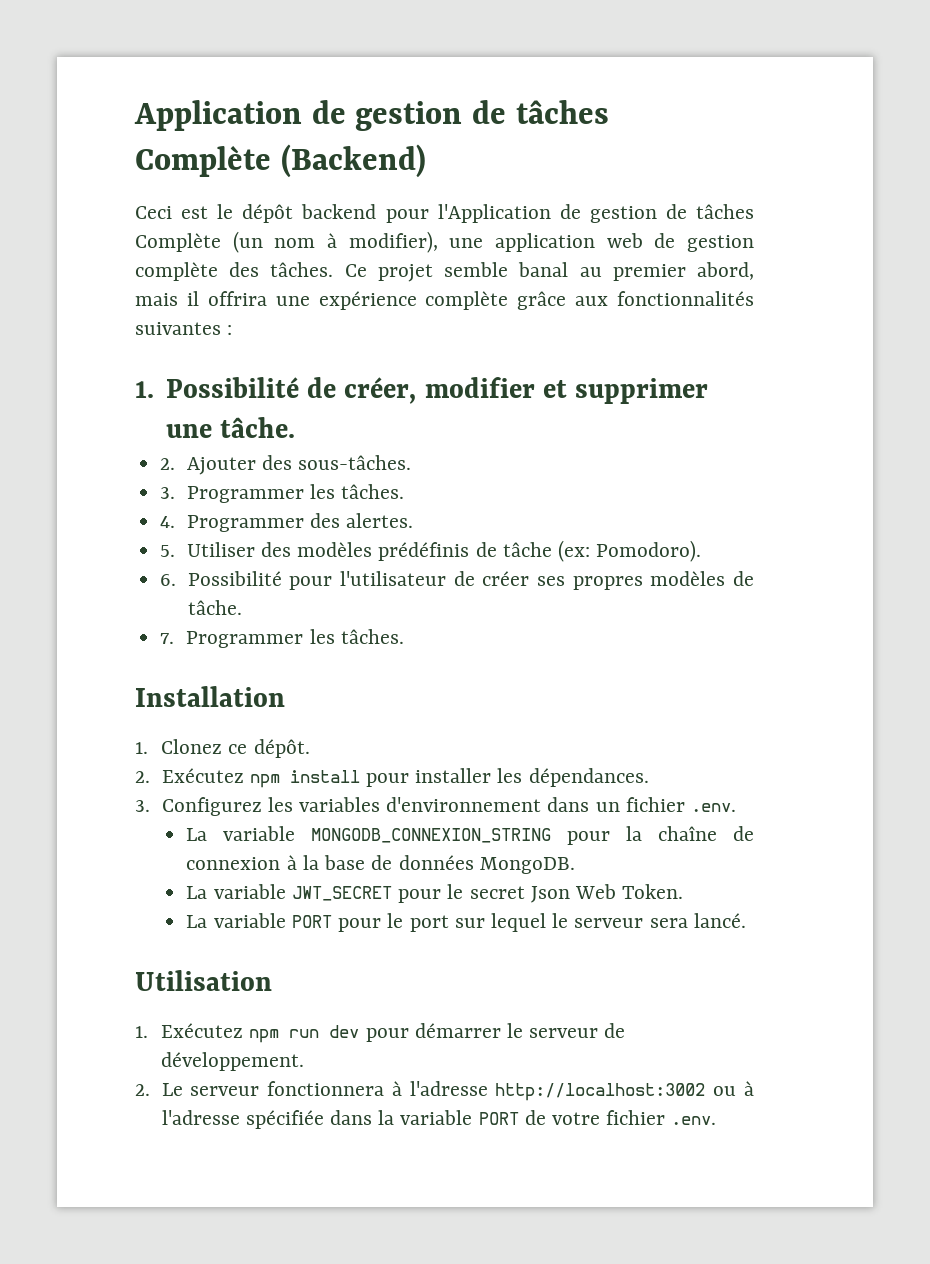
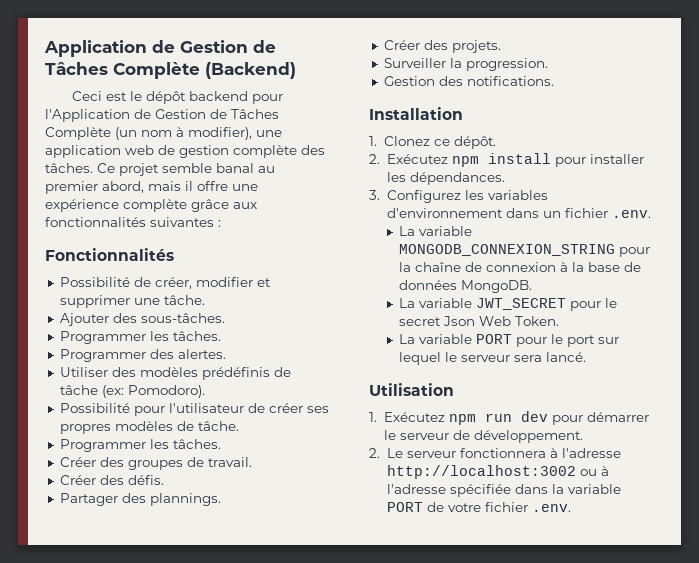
[355,100,609,131] gestion de tâches -> [180,40,276,53] [45,62,108,75] Gestion de Tâches
[589,204,755,223] gestion de tâches -> [155,109,279,119] Gestion de Tâches
[207,291,267,306] offrira -> [197,181,228,191] offre
[135,381,154,398] 1. -> [45,248,174,261] Fonctionnalités //
[160,458,176,470] 2. -> (205, 300) none
[160,484,405,503] [160,516,176,528] 3. Programmer les tâches. // 4. -> [59,331,221,344] Programmer les tâches. //
[160,545,176,557] 5. -> (226, 354) none
[160,574,177,586] 6. -> (205, 391) none
[160,629,404,648] 7. Programmer les tâches. -> [59,439,221,452] [59,457,252,470] [59,475,164,485] [59,493,221,506] [383,40,501,53] [383,58,548,71] [383,76,554,86] Programmer les tâches. // Créer des groupes de travail. // Créer des défis. // Partager des plannings. // Créer des projets. // Surveiller la progression. // Gestion des notifications.

